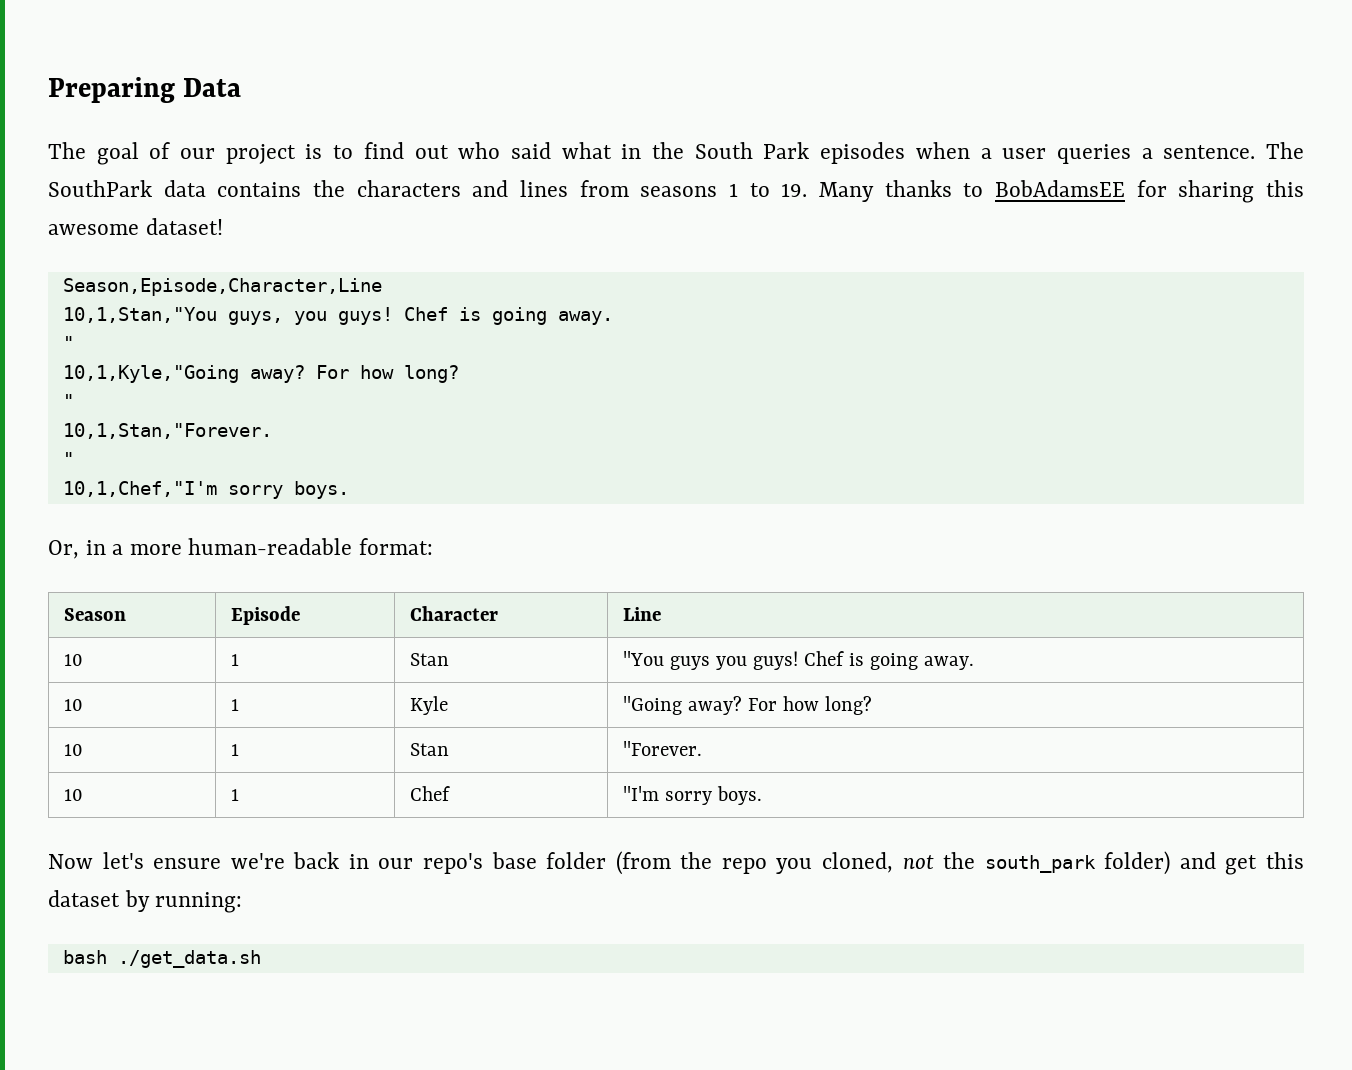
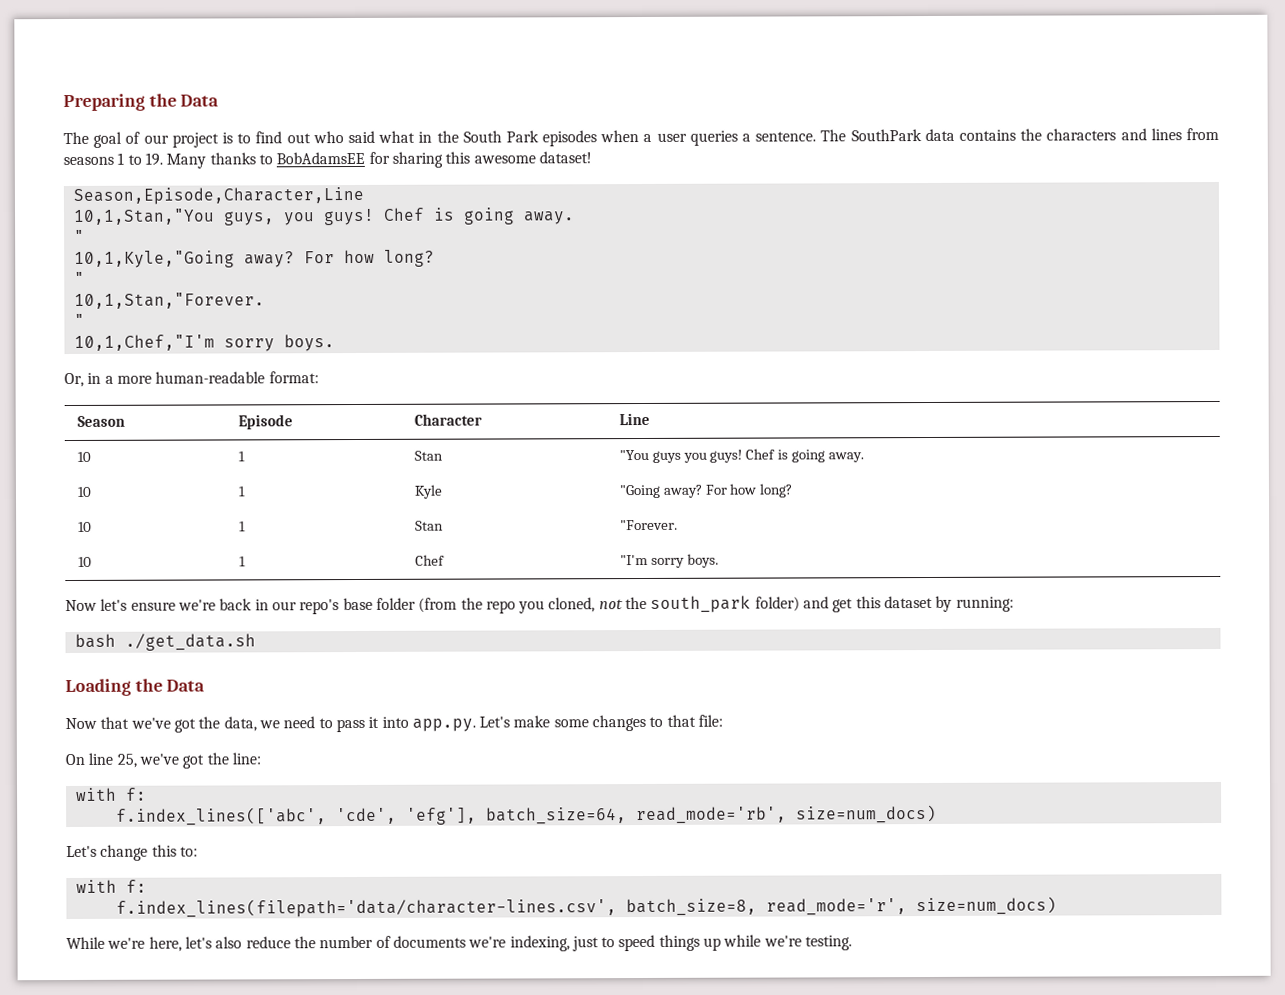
(175, 90) none -> [148,93,177,107] the
(261, 959) none -> [65,678,206,697] [65,714,724,733] [65,752,261,769] [75,787,147,801] [115,804,937,826] [66,844,198,861] [75,879,147,893] [115,896,1057,918] [66,934,853,952] // Loading the Data // Now that we've got the data, we need to pass it into app.py. Let's make some changes to that file: // On line 25, we've got the line: // with f: // f.index_lines(['abc', 'cde', 'efg'], batch_size=64, read_mode='rb', size=num_docs) // Let's change this to: // with f: // f.index_lines(filepath='data/character-lines.csv', batch_size=8, read_mode='r', size=num_docs) // While we're here, let's also reduce the number of documents we're indexing, just to speed things up while we're testing.

